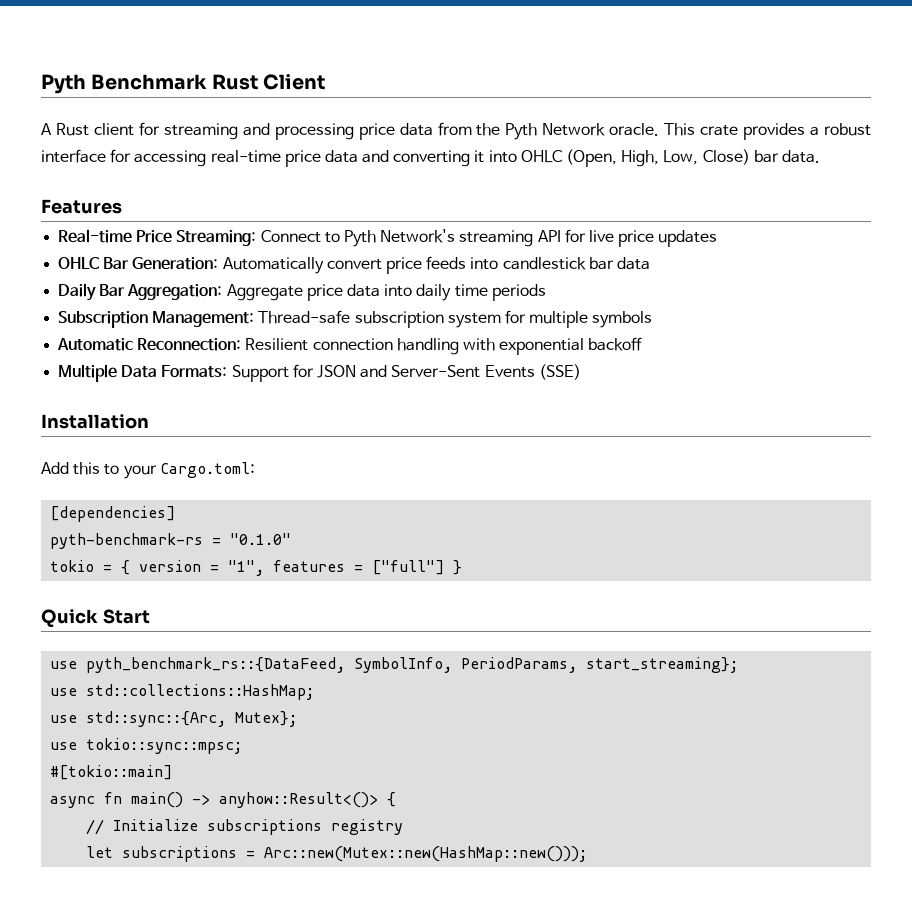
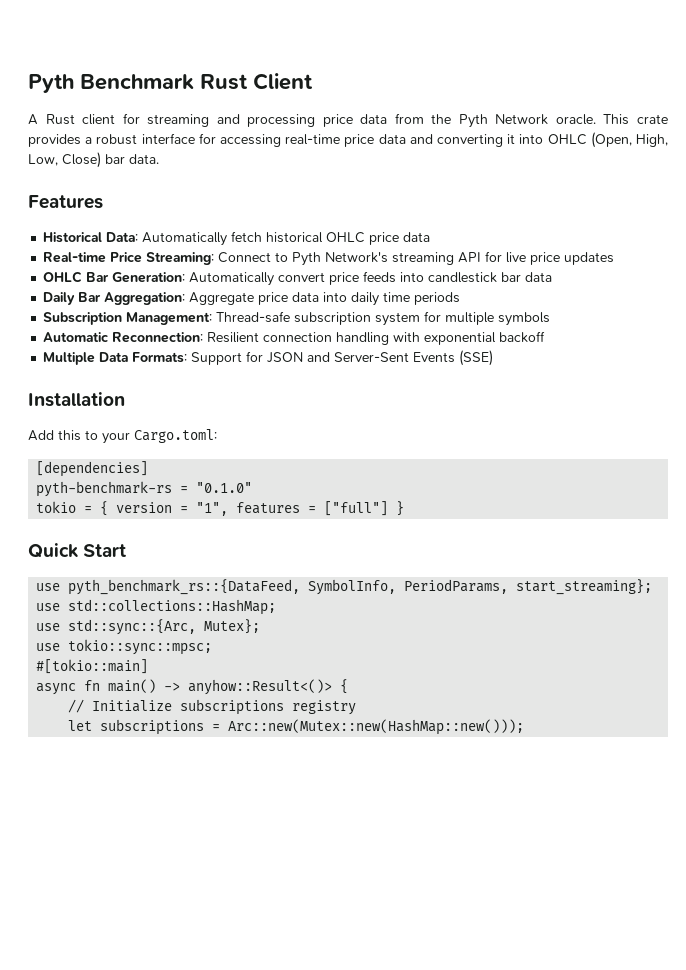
(122, 206) none -> [43,231,431,246] // Historical Data: Automatically fetch historical OHLC price data

